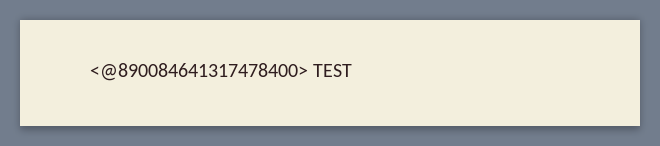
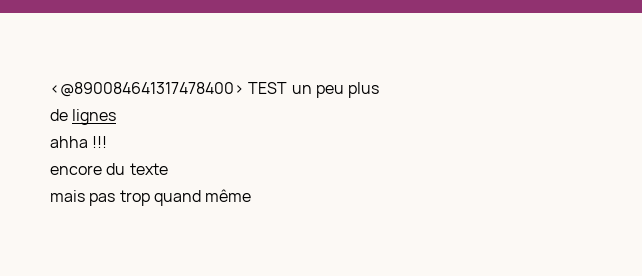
(353, 70) none -> [291,82,380,98] [50,109,117,125] [50,136,108,148] [50,163,168,175] [50,189,252,206] un peu plus // de lignes // ahha !!! // encore du texte // mais pas trop quand même

